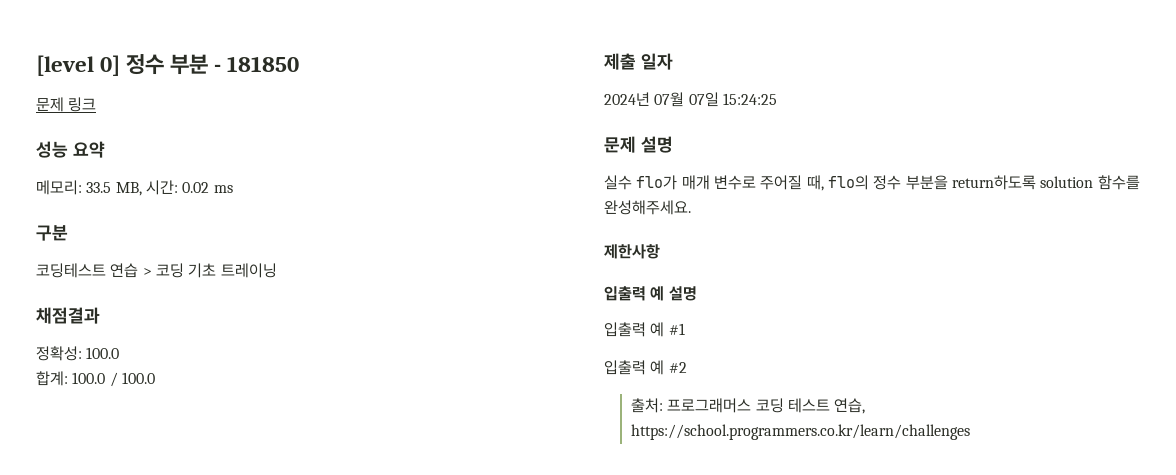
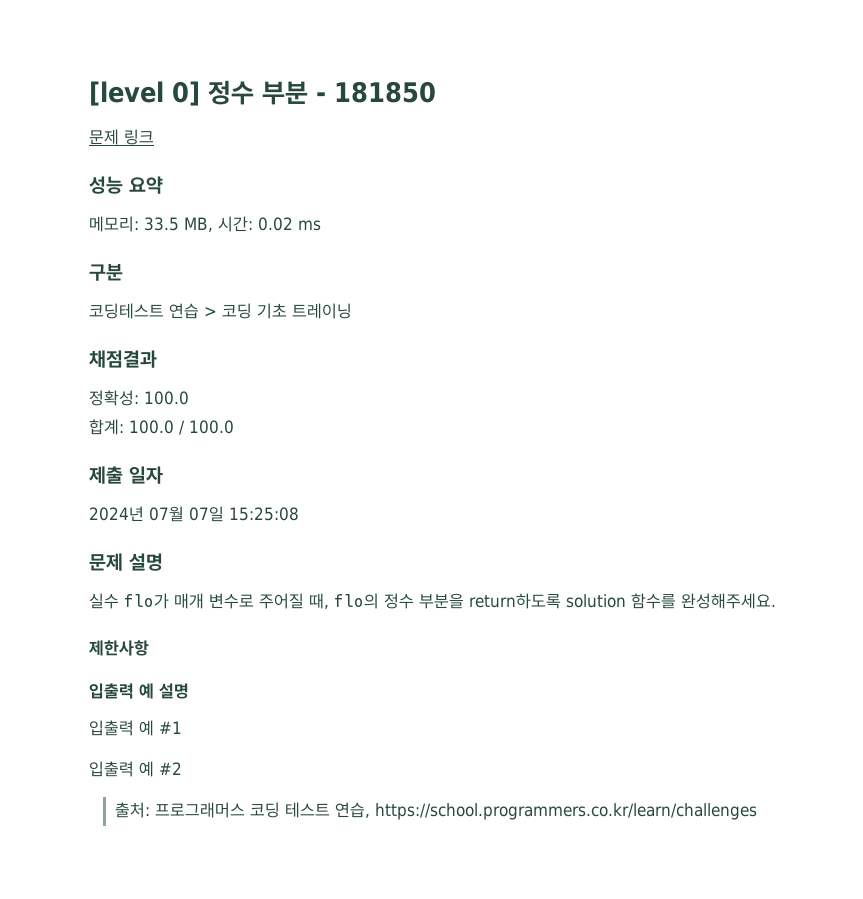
[722,93,777,105] 15:24:25 -> [229,507,299,521] 15:25:08

